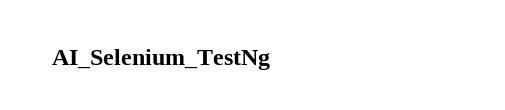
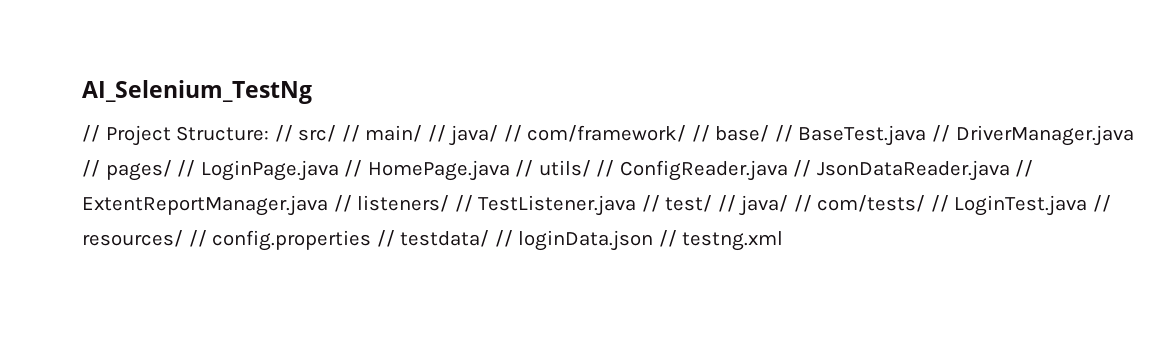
(270, 59) none -> [82,125,1134,146] [82,160,1034,181] [82,195,1111,216] [82,230,784,251] // // Project Structure: // src/ // main/ // java/ // com/framework/ // base/ // BaseTest.java // DriverManager.java // pages/ // LoginPage.java // HomePage.java // utils/ // ConfigReader.java // JsonDataReader.java // ExtentReportManager.java // listeners/ // TestListener.java // test/ // java/ // com/tests/ // LoginTest.java // resources/ // config.properties // testdata/ // loginData.json // testng.xml

